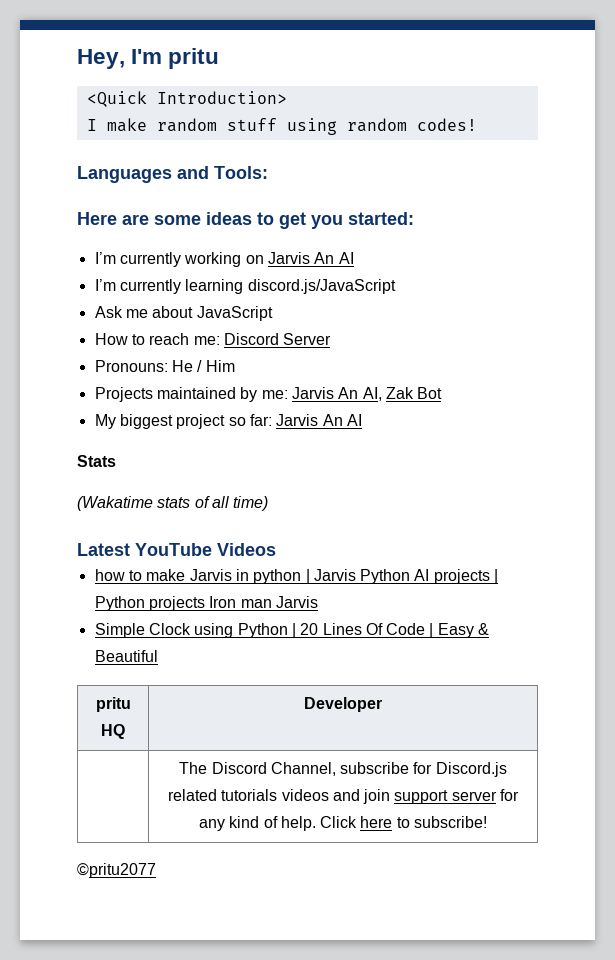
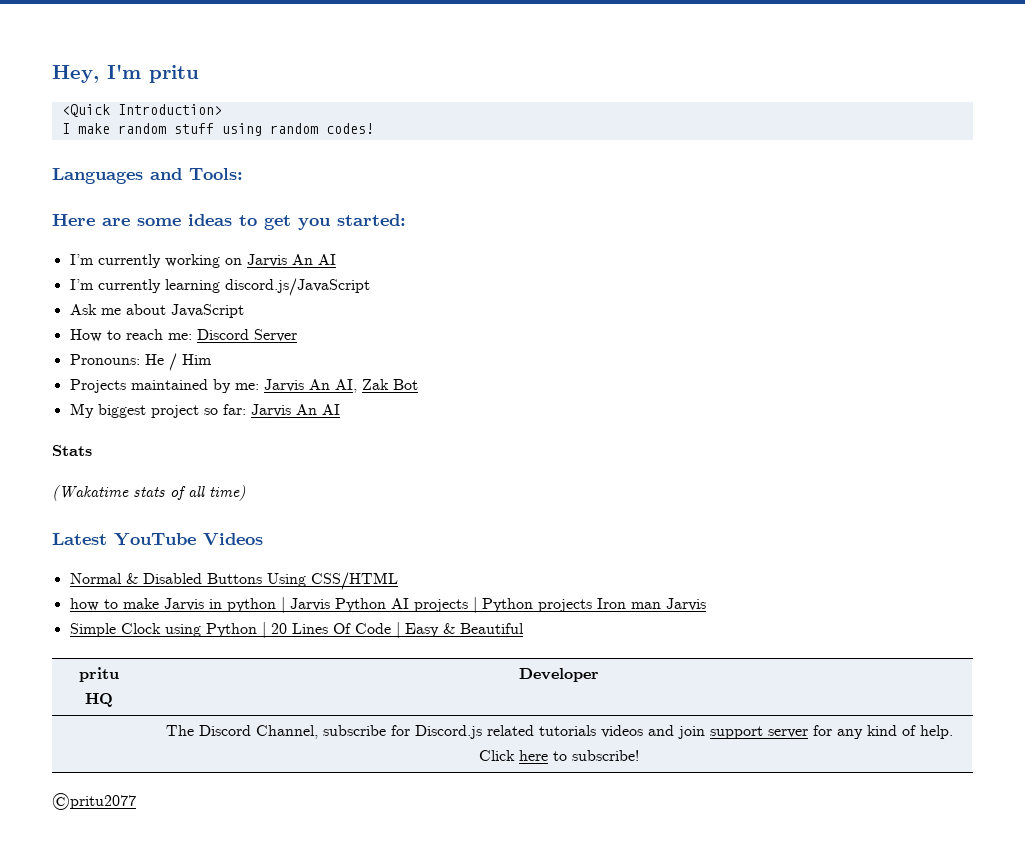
(276, 549) none -> [69,572,398,590] // Normal & Disabled Buttons Using CSS/HTML

